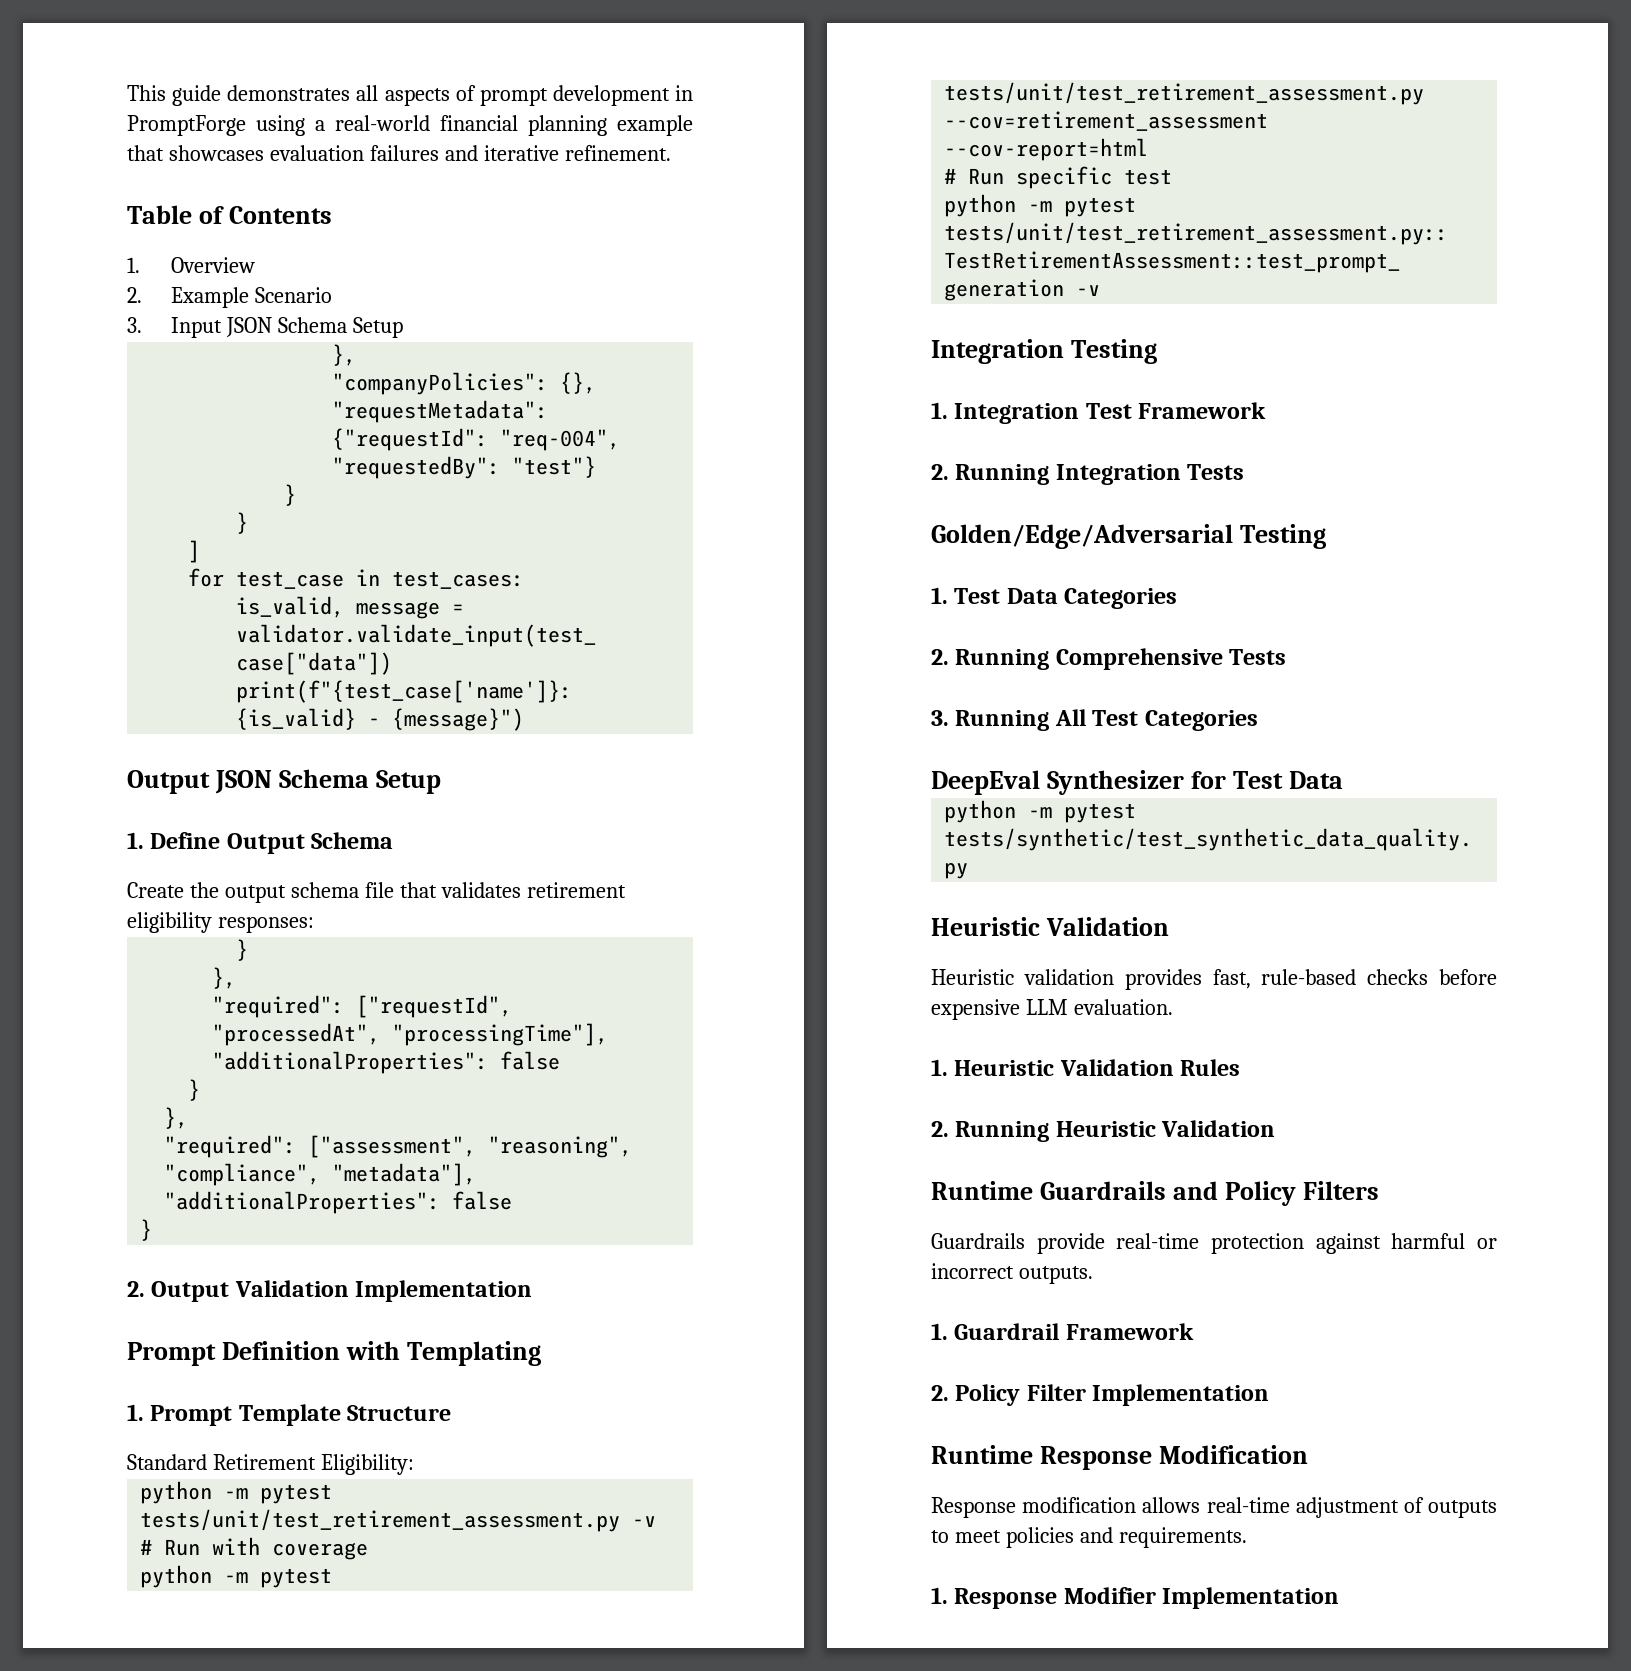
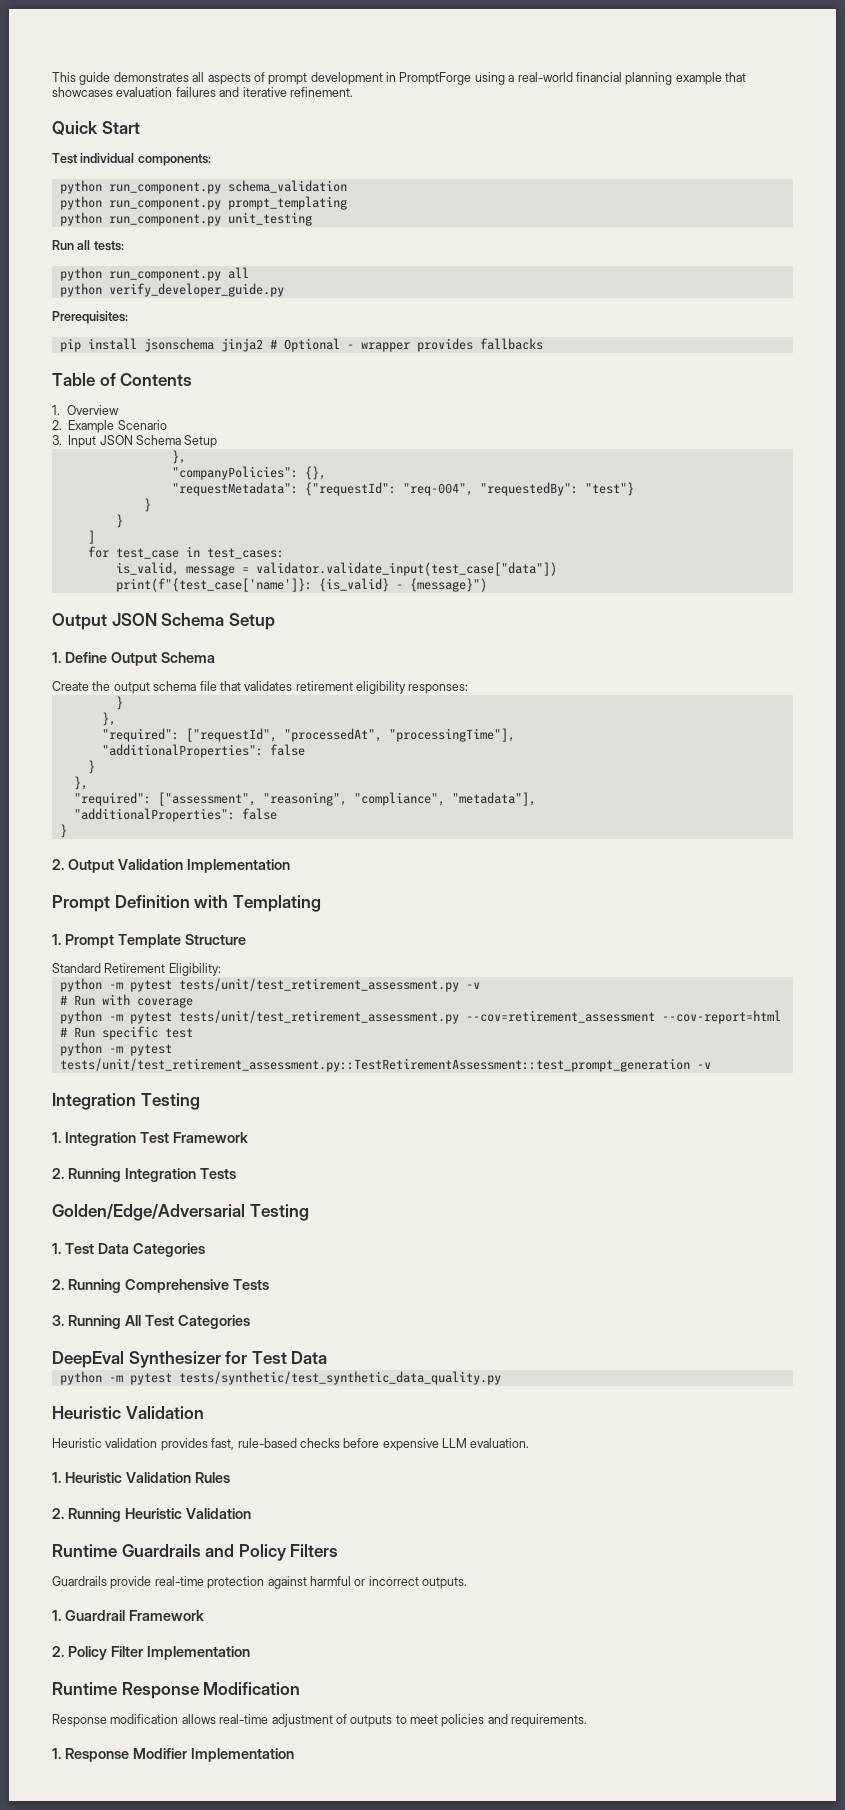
(671, 153) none -> [52,121,140,135] [52,153,211,166] [59,180,347,194] [59,196,347,210] [59,212,312,226] [52,240,124,251] [59,267,249,281] [59,283,284,297] [52,311,128,324] [59,338,543,352] // Quick Start // Test individual components: // python run_component.py schema_validation // python run_component.py prompt_templating // python run_component.py unit_testing // Run all tests: // python run_component.py all // python verify_developer_guide.py // Prerequisites: // pip install jsonschema jinja2 # Optional - wrapper provides fallbacks

